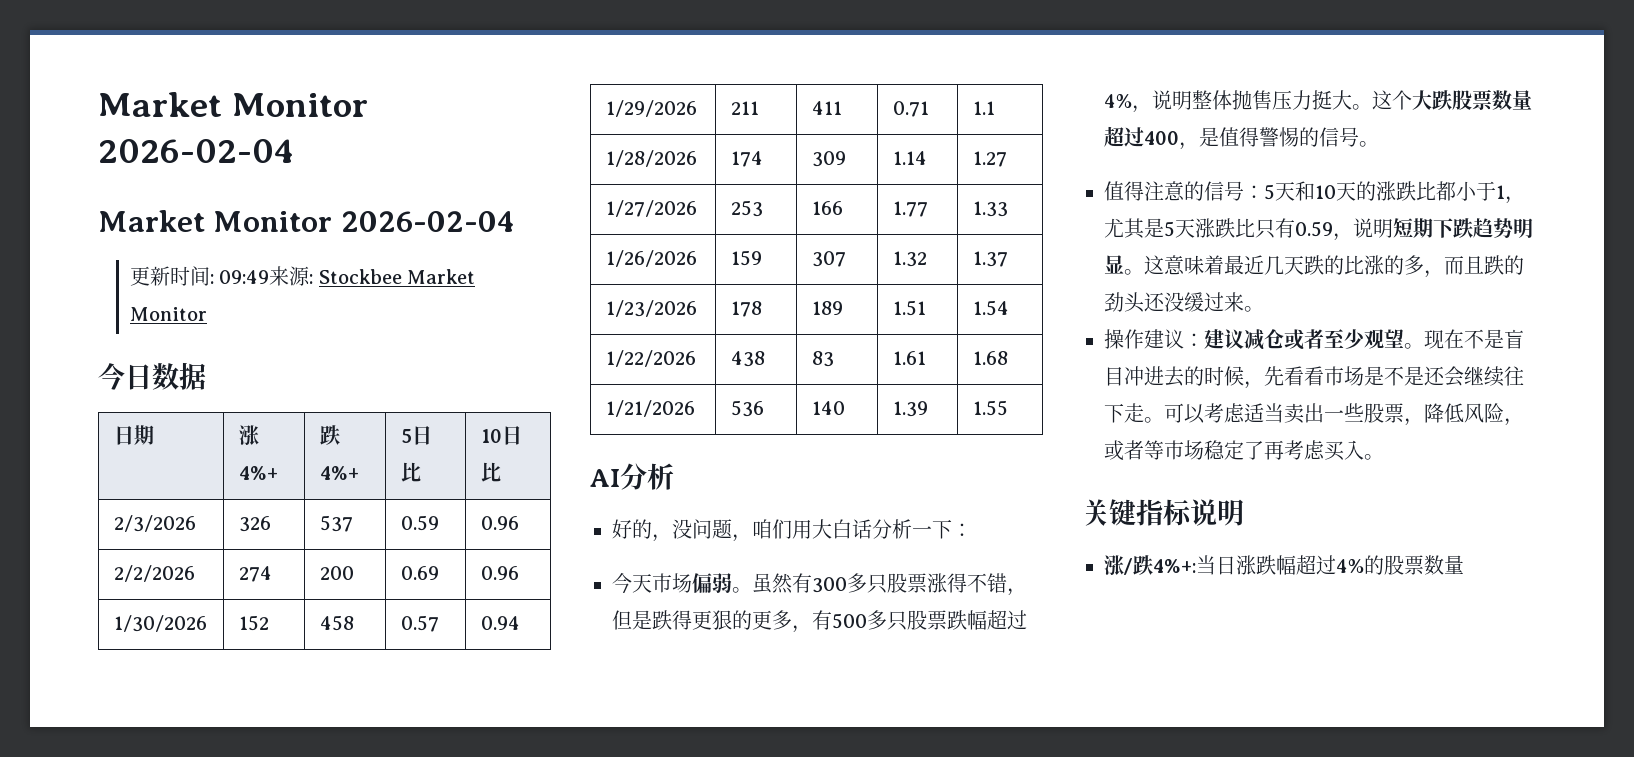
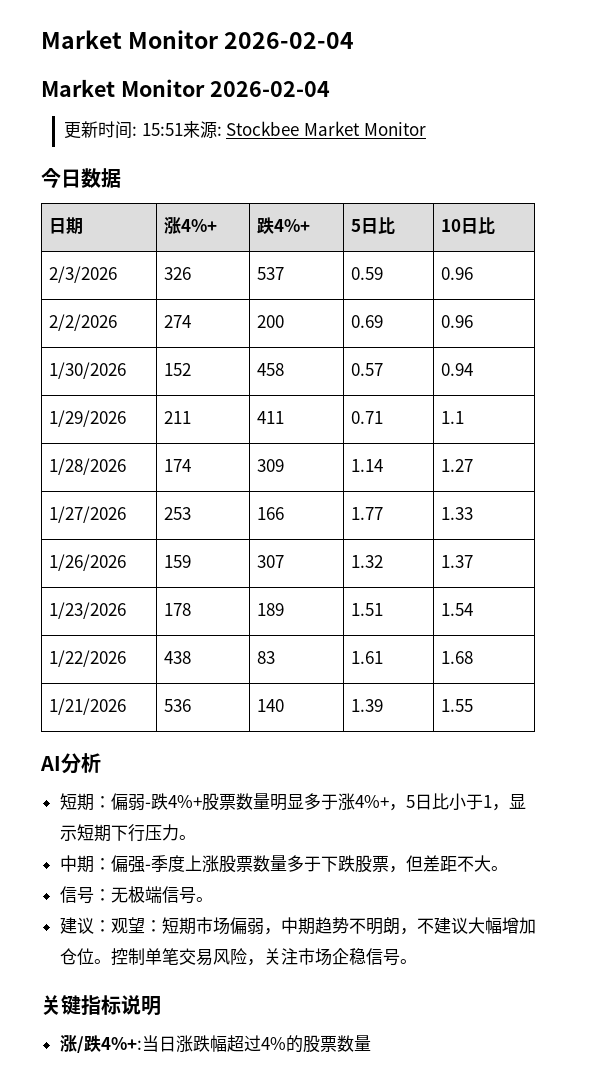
[219,270,270,284] 09:49 -> [141,123,183,136] 15:51
[612,519,972,542] [612,573,1027,596] [612,610,1027,633] [1104,89,1532,113] [1104,126,1379,150] [1104,181,1525,204] [1104,218,1533,241] [1104,255,1524,278] [1104,292,1264,313] [1104,329,1524,350] [1104,366,1524,389] [1104,403,1524,426] [1104,440,1364,461] 好的，没问题，咱们用大白话分析一下： // 今天市场偏弱。虽然有300多只股票涨得不错，但是跌得更狠的更多，有500多只股票跌幅超过4%，说明整体抛售压力挺大。这个大跌股票数量超过400，是值得警惕的信号。 // 值得注意的信号：5天和10天的涨跌比都小于1，尤其是5天涨跌比只有0.59，说明短期下跌趋势明显。这意味着最近几天跌的比涨的多，而且跌的劲头还没缓过来。 // 操作建议：建议减仓或者至少观望。现在不是盲目冲进去的时候，先看看市场是不是还会继续往下走。可以考虑适当卖出一些股票，降低风险，或者等市场稳定了再考虑买入 -> [59,793,526,811] [59,824,196,842] [59,855,508,873] [59,886,213,904] [59,917,536,935] [59,948,400,966] 短期：偏弱-跌4%+股票数量明显多于涨4%+，5日比小于1，显示短期下行压力。 // 中期：偏强-季度上涨股票数量多于下跌股票，但差距不大。 // 信号：无极端信号。 // 建议：观望：短期市场偏弱，中期趋势不明朗，不建议大幅增加仓位。控制单笔交易风险，关注市场企稳信号

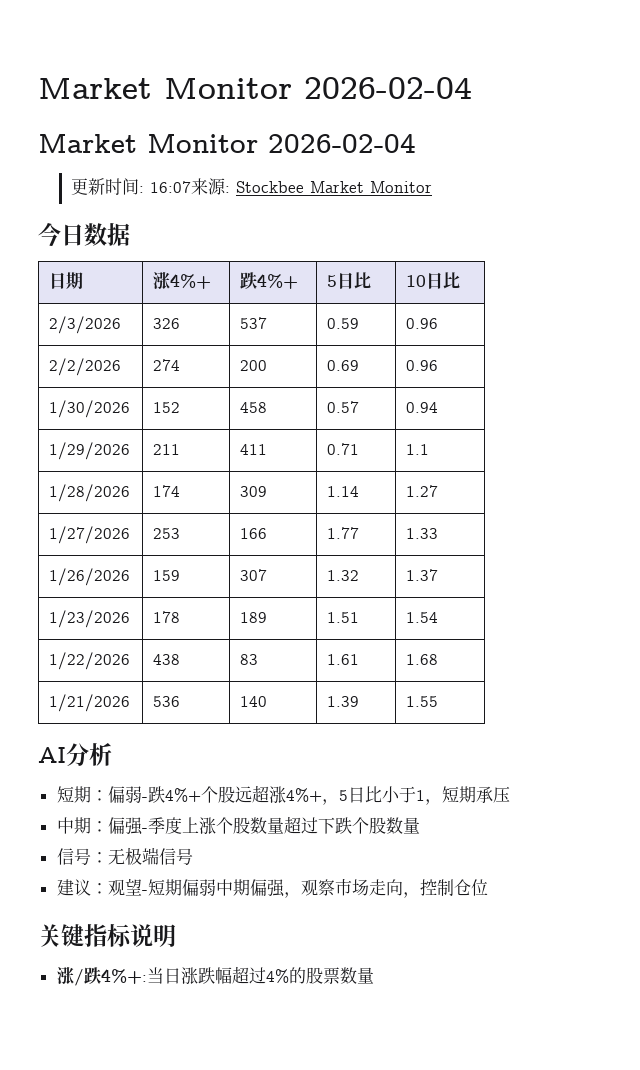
[141,123,183,136] 15:51 -> [150,181,192,193] 16:07
[201,793,338,811] 股票数量明显多于 -> [200,785,269,803] 个股远超
[508,794,526,809] [59,824,145,842] 显示短期下行 -> [441,786,493,803] 短期承
[161,824,196,841] 力。 -> (510, 794) none
[218,855,508,873] 股票数量多于下跌股票，但差距不大。 -> [215,816,420,834] 个股数量超过下跌个股数量
[195,897,213,902] 。 -> (193, 856) none
[144,917,536,935] [59,948,417,966] ：短期市场偏弱，中期趋势不明朗，不建议大幅增加仓位。控制单笔交易风险，关注市场企稳信号。 -> [141,879,488,898] -短期偏弱中期偏强，观察市场走向，控制仓位

